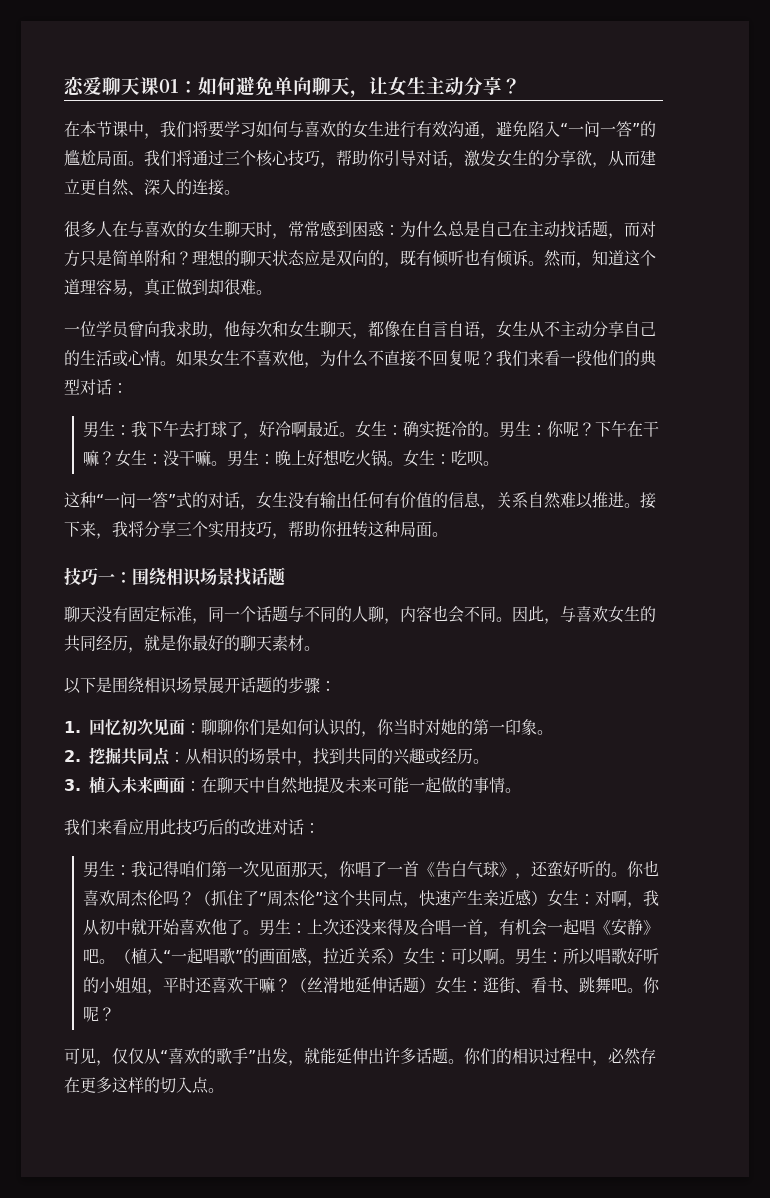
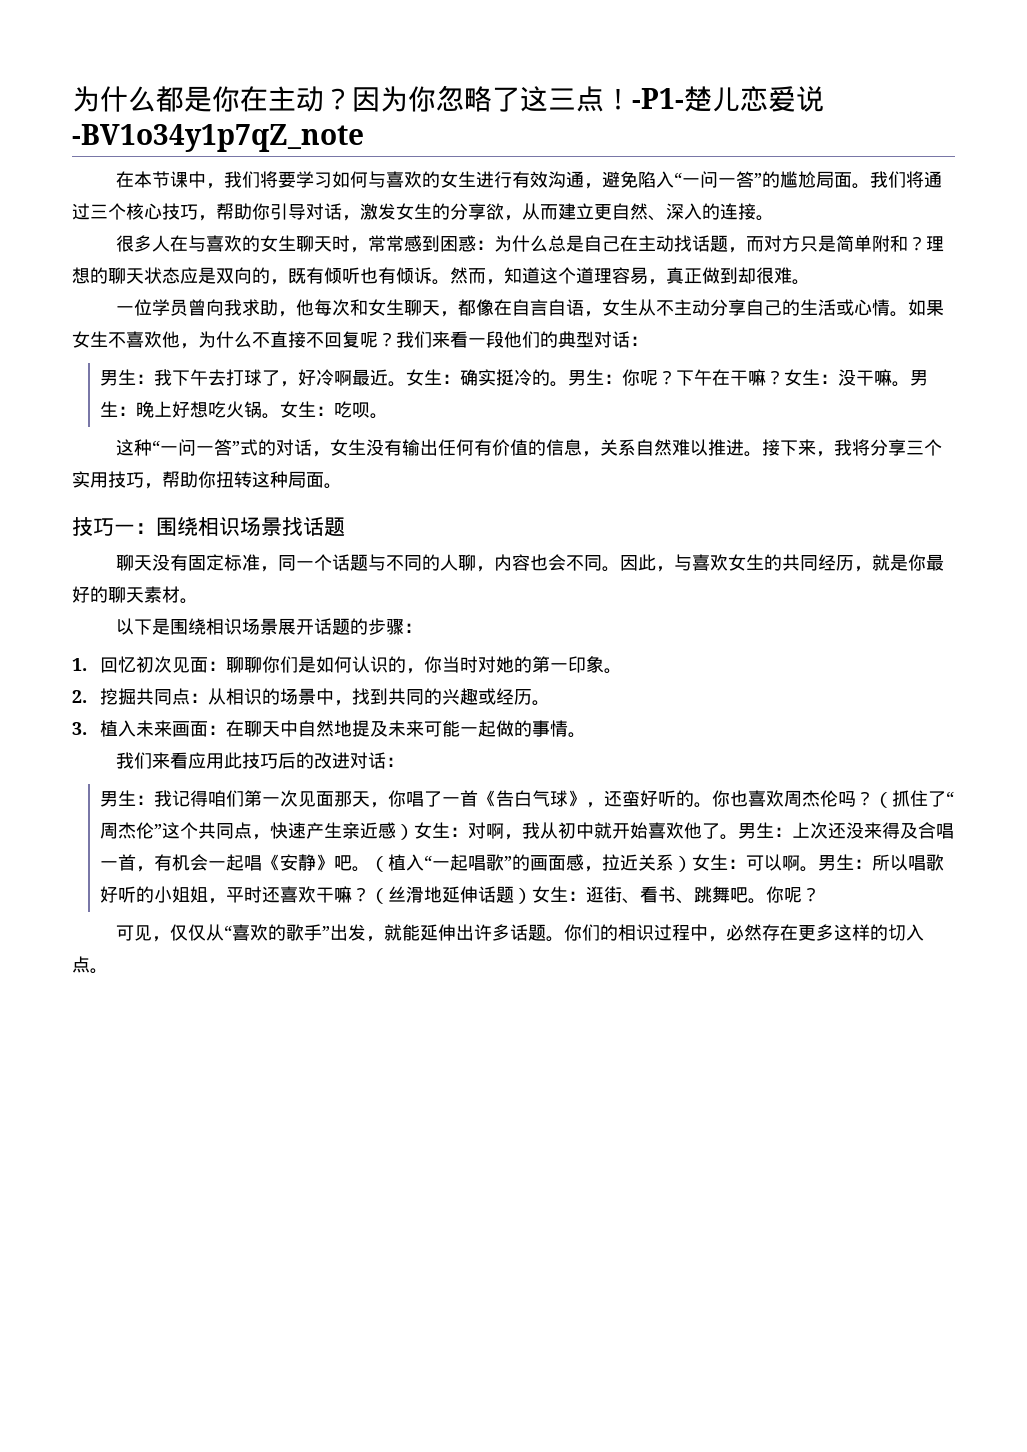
[64,76,521,98] 恋爱聊天课01：如何避免单向聊天，让女生主动分享？ -> [72,85,824,112] [72,124,364,152] 为什么都是你在主动？因为你忽略了这三点！-P1-楚儿恋爱说-BV1o34y1p7qZ_note

